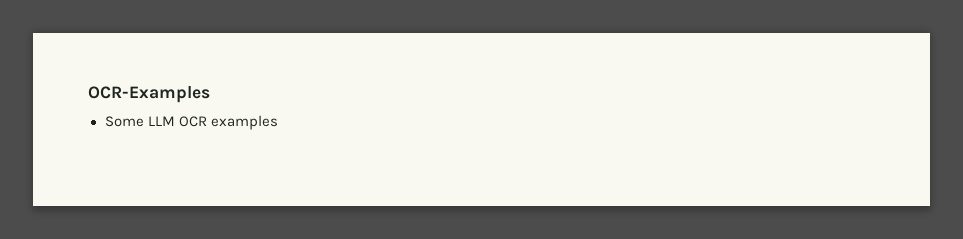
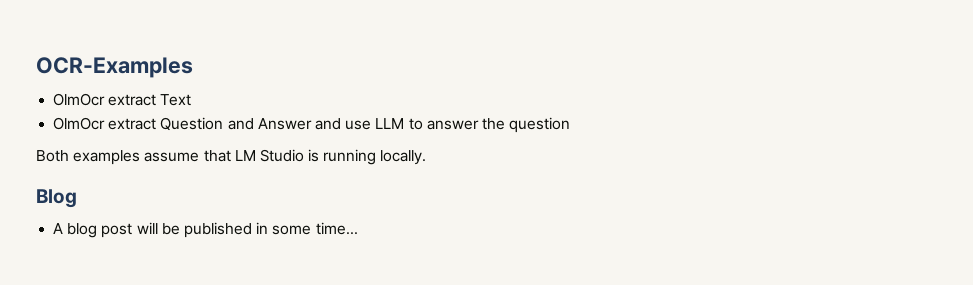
[104,115,278,130] Some LLM OCR examples -> [53,93,192,106] [53,117,571,133] [36,149,427,165] [36,189,77,208] [53,222,358,238] OlmOcr extract Text // OlmOcr extract Question and Answer and use LLM to answer the question // Both examples assume that LM Studio is running locally. // Blog // A blog post will be published in some time...

